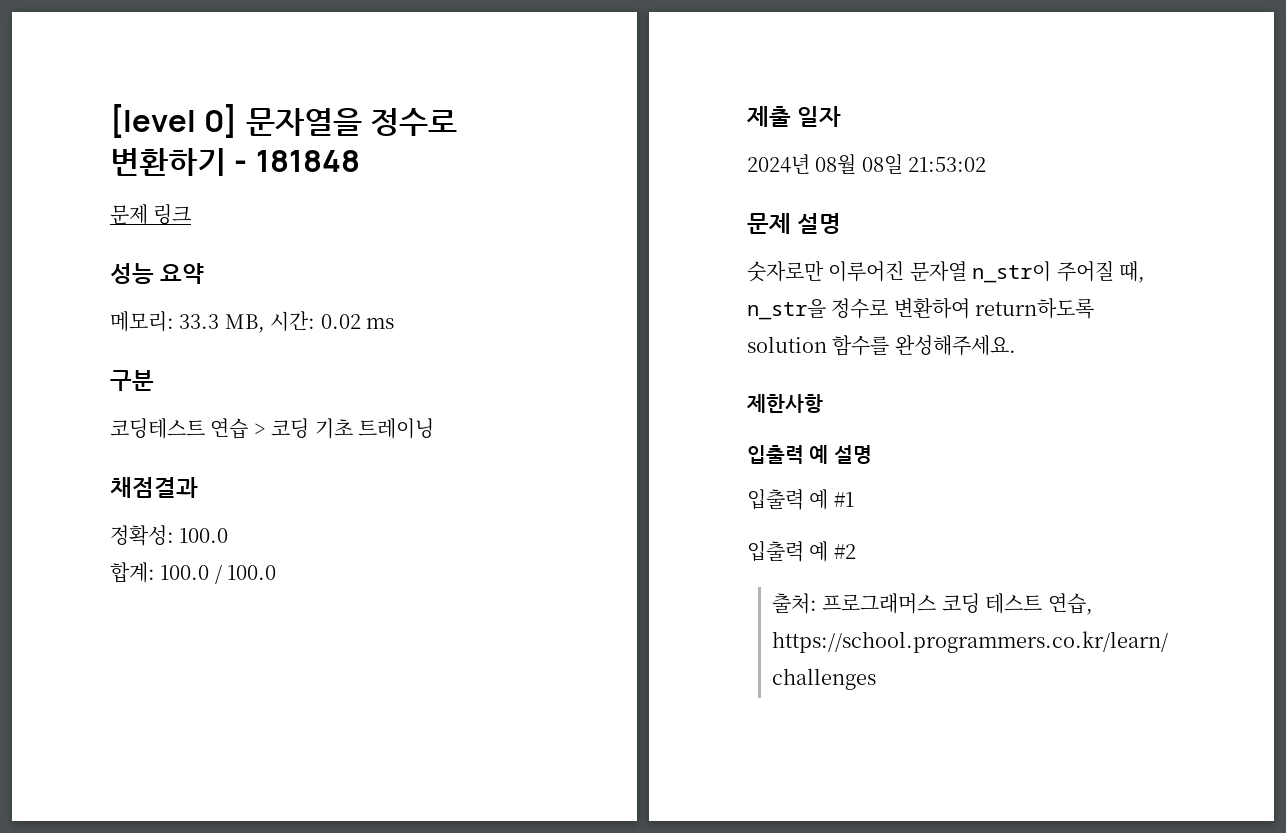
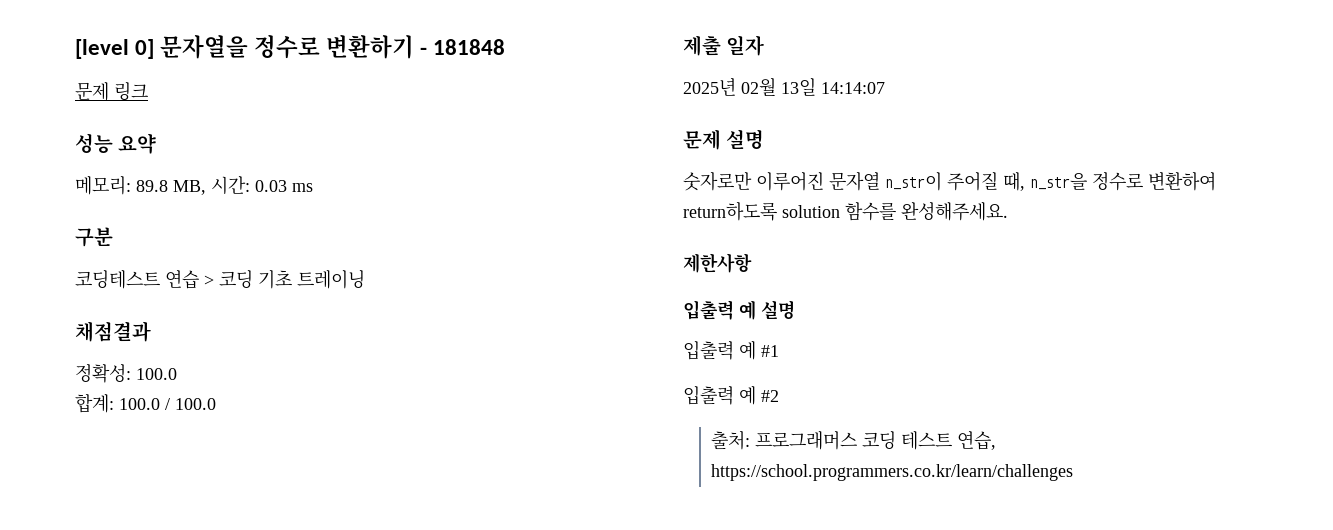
[179,314,220,329] 33.3 -> [136,180,168,192] 89.8
[320,314,361,329] 0.02 -> [255,180,287,192] 0.03
[747,153,987,174] 2024년 08월 08일 21:53:02 -> [683,77,885,96] 2025년 02월 13일 14:14:07

